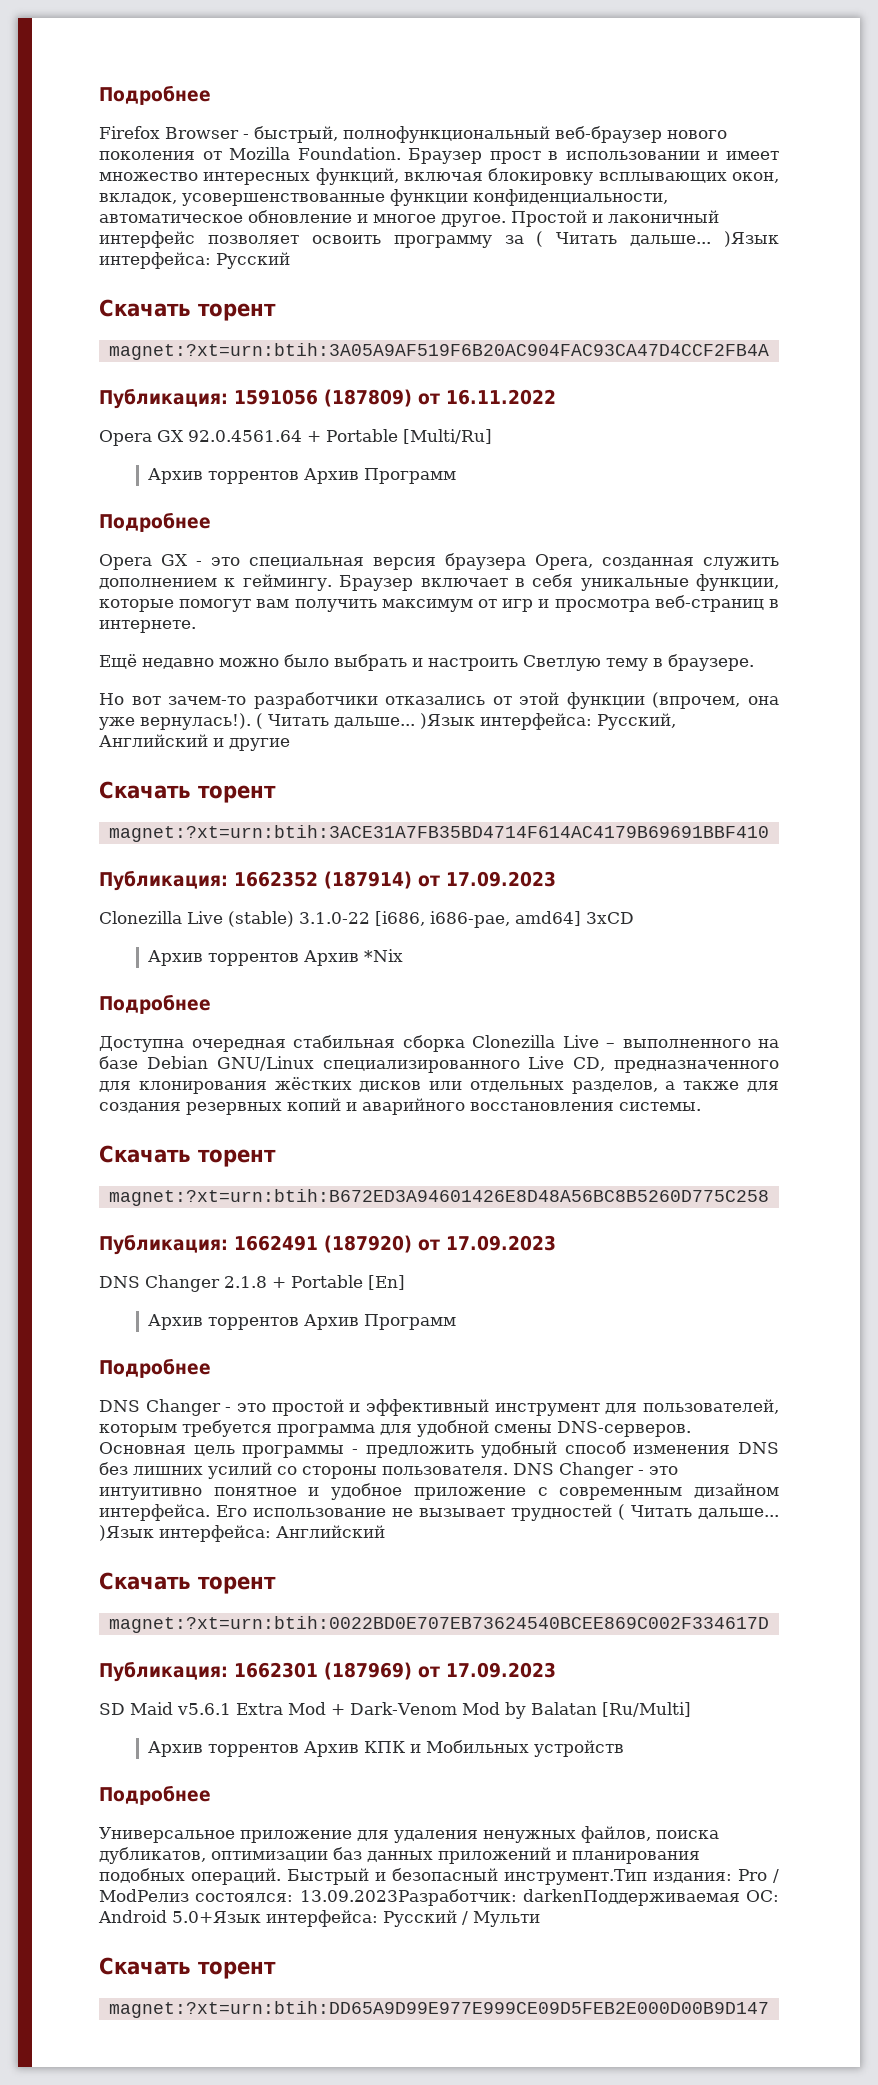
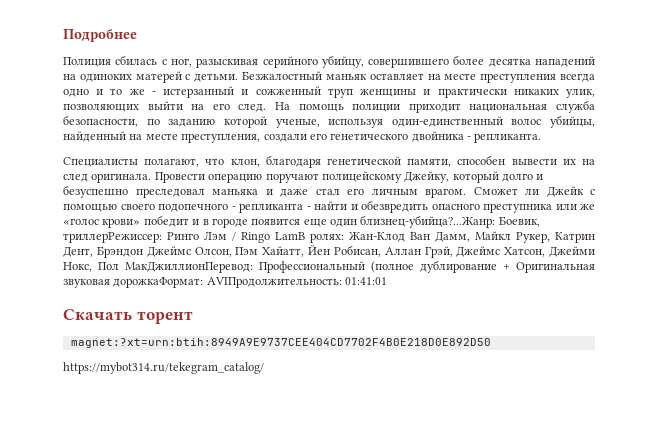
[99,85,211,105] [99,126,727,143] [99,147,779,164] [99,168,779,185] [99,189,668,206] [99,210,719,227] [99,231,779,248] [99,252,290,269] [99,299,276,321] [108,343,769,360] [99,388,556,409] [99,429,492,446] [147,468,456,484] [99,512,211,532] [99,553,779,570] [99,574,779,591] [99,595,779,612] [99,620,196,633] [99,654,754,671] [99,692,779,709] [99,713,676,730] [99,734,290,751] [99,781,276,803] [108,825,769,842] [99,870,556,891] [99,911,634,928] [147,949,403,966] [99,994,211,1014] [99,1035,779,1052] [99,1056,779,1073] [99,1077,780,1094] [99,1098,701,1115] [99,1145,276,1167] [108,1189,769,1206] [99,1234,556,1255] [99,1275,405,1292] [147,1314,456,1330] [99,1358,211,1378] [99,1399,779,1416] [99,1420,691,1437] [99,1441,779,1458] [99,1462,678,1479] [99,1483,779,1500] [99,1504,779,1521] [99,1525,385,1542] [99,1572,276,1594] [108,1616,769,1633] [99,1661,556,1682] [99,1702,691,1719] [147,1740,624,1757] [99,1785,211,1805] [99,1826,719,1843] [99,1847,700,1864] [99,1868,779,1885] [99,1889,779,1906] [98,1910,540,1927] [99,1957,276,1979] [108,2001,769,2018] Подробнее // Firefox Browser - быстрый, полнофункциональный веб-браузер нового поколения от Mozilla Foundation. Браузер прост в использовании и имеет множество интересных функций, включая блокировку всплывающих окон, вкладок, усовершенствованные функции конфиденциальности, автоматическое обновление и многое другое. Простой и лаконичный интерфейс позволяет освоить программу за ( Читать дальше... )Язык интерфейса: Русский // Скачать торент // magnet:?xt=urn:btih:3A05A9AF519F6B20AC904FAC93CA47D4CCF2FB4A // Публикация: 1591056 (187809) от 16.11.2022 // Opera GX 92.0.4561.64 + Portable [Multi/Ru] // Архив торрентов Архив Программ // Подробнее // Opera GX - это специальная версия браузера Opera, созданная служить дополнением к геймингу. Браузер включает в себя уникальные функции, которые помогут вам получить максимум от игр и просмотра веб-страниц в интернете. // Ещё недавно можно было выбрать и настроить Светлую тему в браузере. // Но вот зачем-то разработчики отказались от этой функции (впрочем, она уже вернулась!). ( Читать дальше... )Язык интерфейса: Русский, Английский и другие // Скачать торент // magnet:?xt=urn:btih:3ACE31A7FB35BD4714F614AC4179B69691BBF410 // Публикация: 1662352 (187914) от 17.09.2023 // Clonezilla Live (stable) 3.1.0-22 [i686, i686-pae, amd64] 3xCD // Архив торрентов Архив *Nix // Подробнее // Доступна очередная стабильная сборка Clonezilla Live – выполненного на базе Debian GNU/Linux специализированного Live CD, предназначенного для клонирования жёстких дисков или отдельных разделов, а также для создания резервных копий и аварийного восстановления системы. // Скачать торент // magnet:?xt=urn:btih:B672ED3A94601426E8D48A56BC8B5260D775C258 // Публикация: 1662491 (187920) от 17.09.2023 // DNS Changer 2.1.8 + Portable [En] // Архив торрентов Архив Программ // Подробнее // DNS Changer - это простой и эффективный инструмент для пользователей, которым требуется программа для удобной смены DNS-серверов. Основная цель программы - предложить удобный способ изменения DNS без лишних усилий со стороны пользователя. DNS Changer - это интуитивно понятное и удобное приложение с современным дизайном интерфейса. Его использование не вызывает трудностей ( Читать дальше... )Язык интерфейса: Английский // Скачать торент // magnet:?xt=urn:btih:0022BD0E707EB73624540BCEE869C002F334617D // Публикация: 1662301 (187969) от 17.09.2023 // SD Maid v5.6.1 Extra Mod + Dark-Venom Mod by Balatan [Ru/Multi] // Архив торрентов Архив КПК и Мобильных устройств // Подробнее // Универсальное приложение для удаления ненужных файлов, поиска дубликатов, оптимизации баз данных приложений и планирования подобных операций. Быстрый и безопасный инструмент.Тип издания: Pro / ModРелиз состоялся: 13.09.2023Разработчик: darkenПоддерживаемая ОС: Android 5.0+Язык интерфейса: Русский / Мульти // Скачать торент // magnet:?xt=urn:btih:DD65A9D99E977E999CE09D5FEB2E000D00B9D147 -> [63,29,137,42] [63,55,595,68] [63,71,595,83] [63,86,595,98] [63,100,595,113] [63,115,595,128] [63,131,542,143] [63,155,595,168] [63,171,544,183] [63,185,595,198] [63,200,595,213] [63,215,540,228] [63,231,595,243] [63,245,595,258] [63,260,595,273] [63,277,388,288] [63,309,193,324] [70,338,491,348] [63,362,264,374] Подробнее // Полиция сбилась с ног, разыскивая серийного убийцу, совершившего более десятка нападений на одиноких матерей с детьми. Безжалостный маньяк оставляет на месте преступления всегда одно и то же - истерзанный и сожженный труп женщины и практически никаких улик, позволяющих выйти на его след. На помощь полиции приходит национальная служба безопасности, по заданию которой ученые, используя один-единственный волос убийцы, найденный на месте преступления, создали его генетического двойника - репликанта. // Специалисты полагают, что клон, благодаря генетической памяти, способен вывести их на след оригинала. Провести операцию поручают полицейскому Джейку, который долго и безуспешно преследовал маньяка и даже стал его личным врагом. Сможет ли Джейк с помощью своего подопечного - репликанта - найти и обезвредить опасного преступника или же «голос крови» победит и в городе появится еще один близнец-убийца?...Жанр: Боевик, триллерРежиссер: Ринго Лэм / Ringo LamВ ролях: Жан-Клод Ван Дамм, Майкл Рукер, Катрин Дент, Брэндон Джеймс Олсон, Пэм Хайатт, Йен Робисан, Аллан Грэй, Джеймс Хатсон, Джейми Нокс, Пол МакДжиллионПеревод: Профессиональный (полное дублирование + Оригинальная звуковая дорожкаФормат: AVIПродолжительность: 01:41:01 // Скачать торент // magnet:?xt=urn:btih:8949A9E9737CEE404CD7702F4B0E218D0E892D50 // https://mybot314.ru/tekegram_catalog/

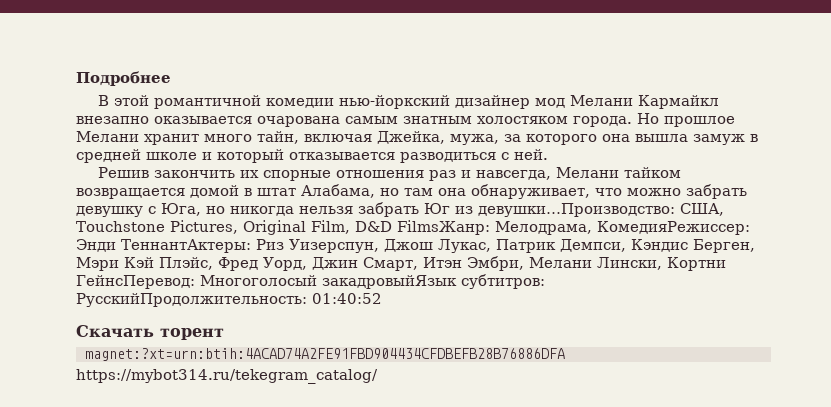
[63,55,595,68] [63,71,595,83] [63,86,595,98] [63,100,595,113] [63,115,595,128] [63,131,542,143] [63,155,595,168] [63,171,544,183] [63,185,595,198] [63,200,595,213] [63,215,540,228] [63,231,595,243] [63,245,595,258] [63,260,595,273] [63,277,388,288] Полиция сбилась с ног, разыскивая серийного убийцу, совершившего более десятка нападений на одиноких матерей с детьми. Безжалостный маньяк оставляет на месте преступления всегда одно и то же - истерзанный и сожженный труп женщины и практически никаких улик, позволяющих выйти на его след. На помощь полиции приходит национальная служба безопасности, по заданию которой ученые, используя один-единственный волос убийцы, найденный на месте преступления, создали его генетического двойника - репликанта. // Специалисты полагают, что клон, благодаря генетической памяти, способен вывести их на след оригинала. Провести операцию поручают полицейскому Джейку, который долго и безуспешно преследовал маньяка и даже стал его личным врагом. Сможет ли Джейк с помощью своего подопечного - репликанта - найти и обезвредить опасного преступника или же «голос крови» победит и в городе появится еще один близнец-убийца?...Жанр: Боевик, триллерРежиссер: Ринго Лэм / Ringo LamВ ролях: Жан-Клод Ван Дамм, Майкл Рукер, Катрин Дент, Брэндон Джеймс Олсон, Пэм Хайатт, Йен Робисан, Аллан Грэй, Джеймс Хатсон, Джейми Нокс, Пол МакДжиллионПеревод: Профессиональный (полное дублирование + Оригинальная звуковая дорожкаФормат: AVIПродолжительность: 01:41:01 -> [97,95,719,109] [76,113,735,127] [76,131,758,145] [76,149,548,163] [97,167,681,181] [76,184,747,199] [76,202,724,217] [76,220,750,235] [76,239,755,253] [76,256,726,271] [76,274,545,289] [76,293,382,307] В этой романтичной комедии нью-йоркский дизайнер мод Мелани Кармайкл внезапно оказывается очарована самым знатным холостяком города. Но прошлое Мелани хранит много тайн, включая Джейка, мужа, за которого она вышла замуж в средней школе и который отказывается разводиться с ней. // Решив закончить их спорные отношения раз и навсегда, Мелани тайком возвращается домой в штат Алабама, но там она обнаруживает, что можно забрать девушку с Юга, но никогда нельзя забрать Юг из девушки…Производство: США, Touchstone Pictures, Original Film, D&D FilmsЖанр: Мелодрама, КомедияРежиссер: Энди ТеннантАктеры: Риз Уизерспун, Джош Лукас, Патрик Демпси, Кэндис Берген, Мэри Кэй Плэйс, Фред Уорд, Джин Смарт, Итэн Эмбри, Мелани Лински, Кортни ГейнсПеревод: Многоголосый закадровыйЯзык субтитров: РусскийПродолжительность: 01:40:52
[70,338,491,348] magnet:?xt=urn:btih:8949A9E9737CEE404CD7702F4B0E218D0E892D50 -> [84,348,565,361] magnet:?xt=urn:btih:4ACAD74A2FE91FBD904434CFDBEFB28B76886DFA

